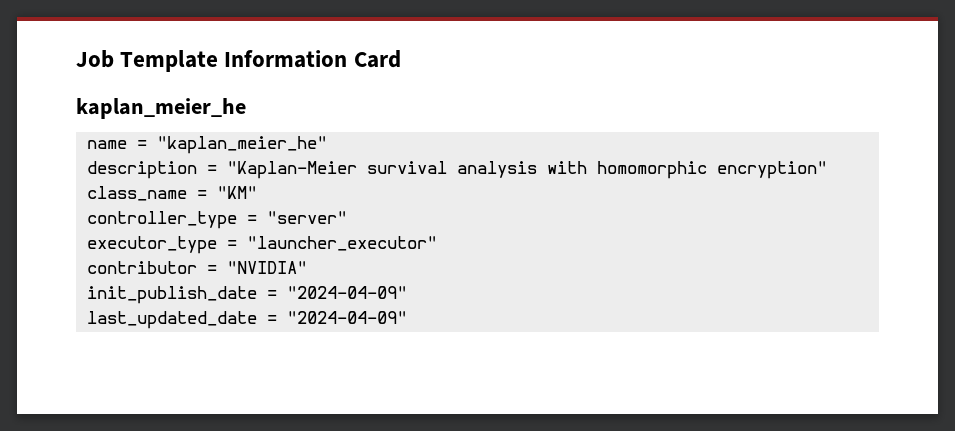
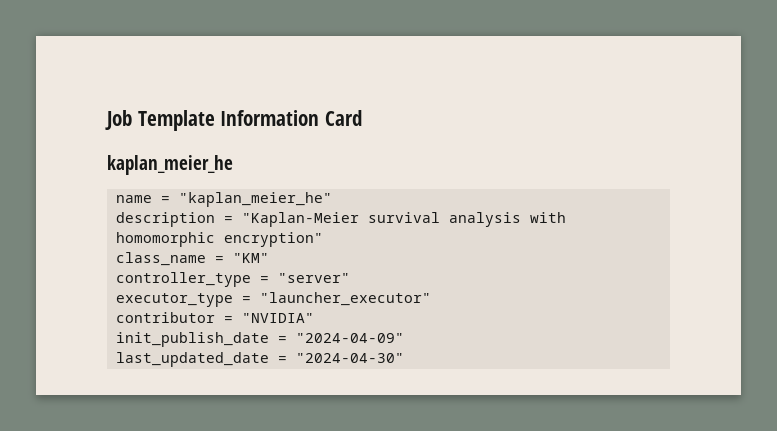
[287,311,408,324] "2024-04-09" -> [295,353,404,363] "2024-04-30"

